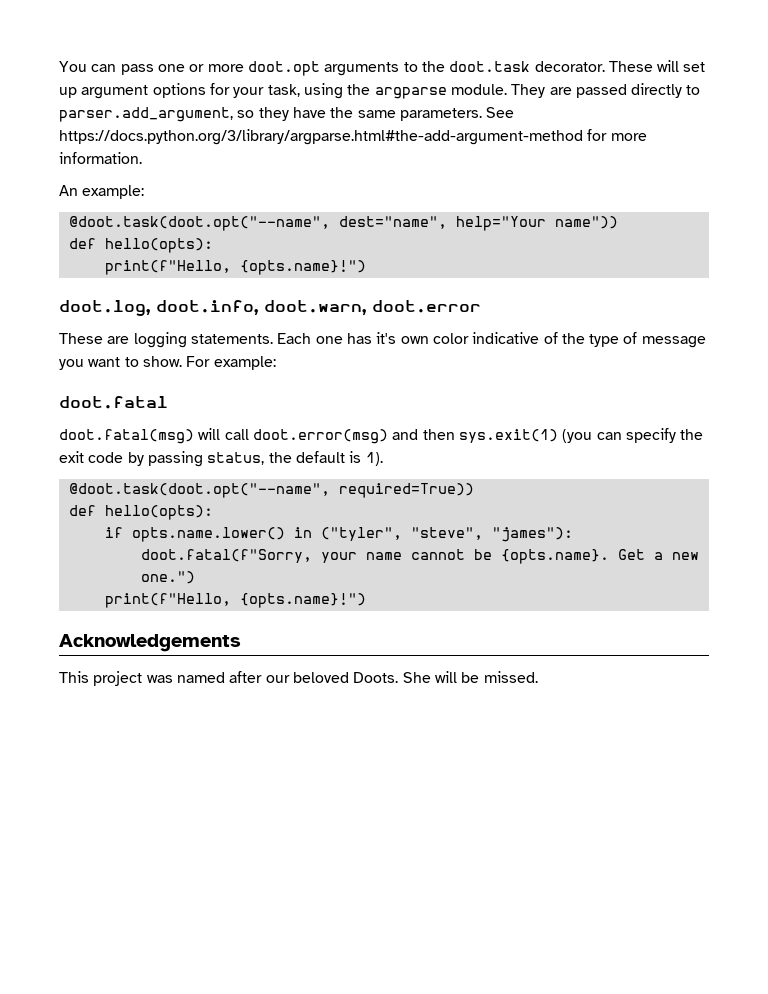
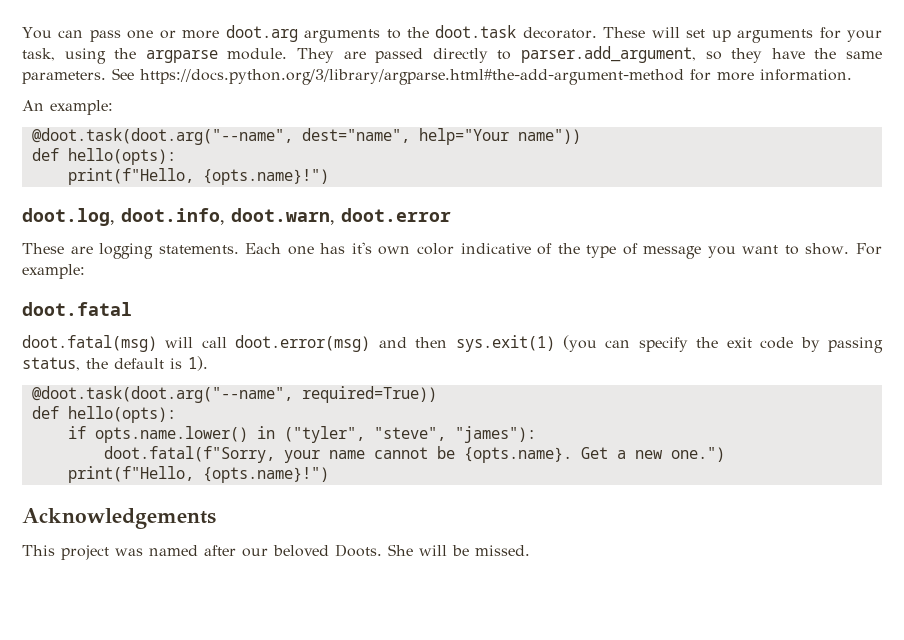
[247,61,320,76] doot.opt -> [225,25,298,42] doot.arg
[81,83,206,99] argument options -> [737,29,814,43] arguments
[68,216,330,231] @doot.task(doot.opt("--name", -> [31,128,293,145] @doot.task(doot.arg("--name",
[68,483,330,498] @doot.task(doot.opt("--name", -> [31,386,293,403] @doot.task(doot.arg("--name",

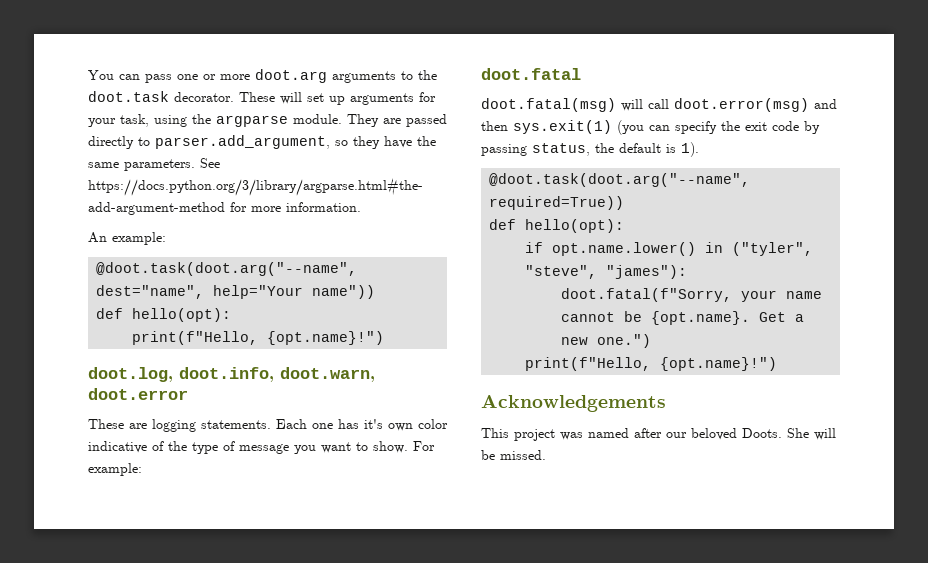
[67,148,176,165] [67,168,329,185] hello(opts): // print(f"Hello, {opts.name}!") -> [132,308,232,322] [132,331,385,345] hello(opt): // print(f"Hello, {opt.name}!")
[67,406,176,423] hello(opts): -> [525,219,625,233] hello(opt):
[94,426,248,443] opts.name.lower() -> [552,242,697,256] opt.name.lower()
[463,447,572,463] {opts.name}. -> [651,311,751,325] {opt.name}.
[202,467,329,483] {opts.name}!") -> [660,357,778,371] {opt.name}!")

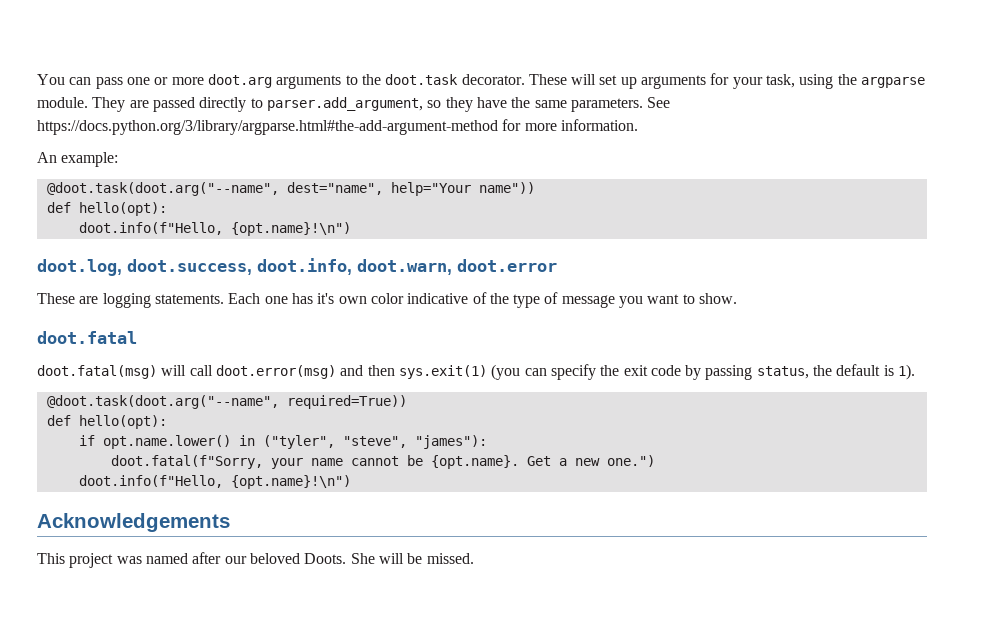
[132,331,385,345] print(f"Hello, {opt.name}!") -> [78,222,351,236] doot.info(f"Hello, {opt.name}!\n")
(173, 374) none -> [127,259,252,275] doot.success,
[413,441,435,451] [88,463,142,476] For example: -> (738, 298) none
[525,357,778,371] print(f"Hello, {opt.name}!") -> [78,475,351,489] doot.info(f"Hello, {opt.name}!\n")

